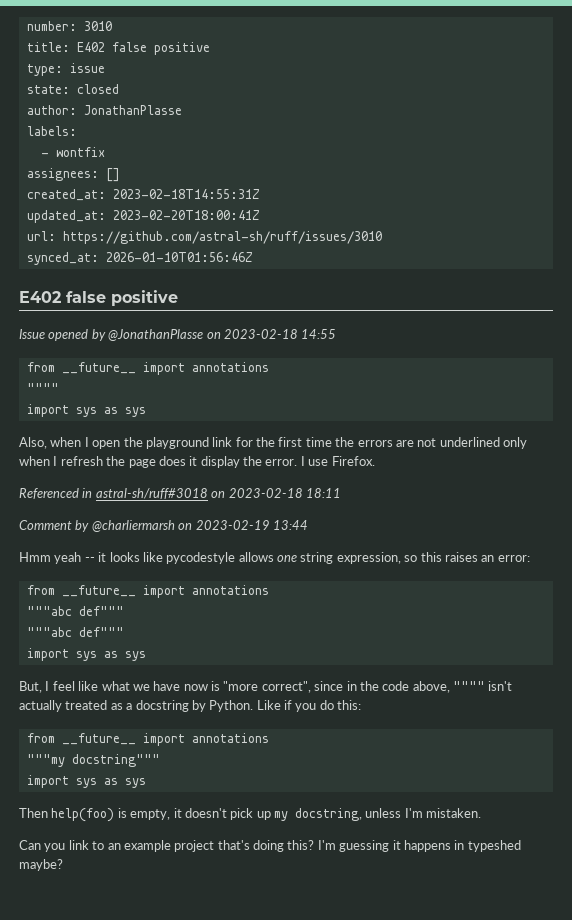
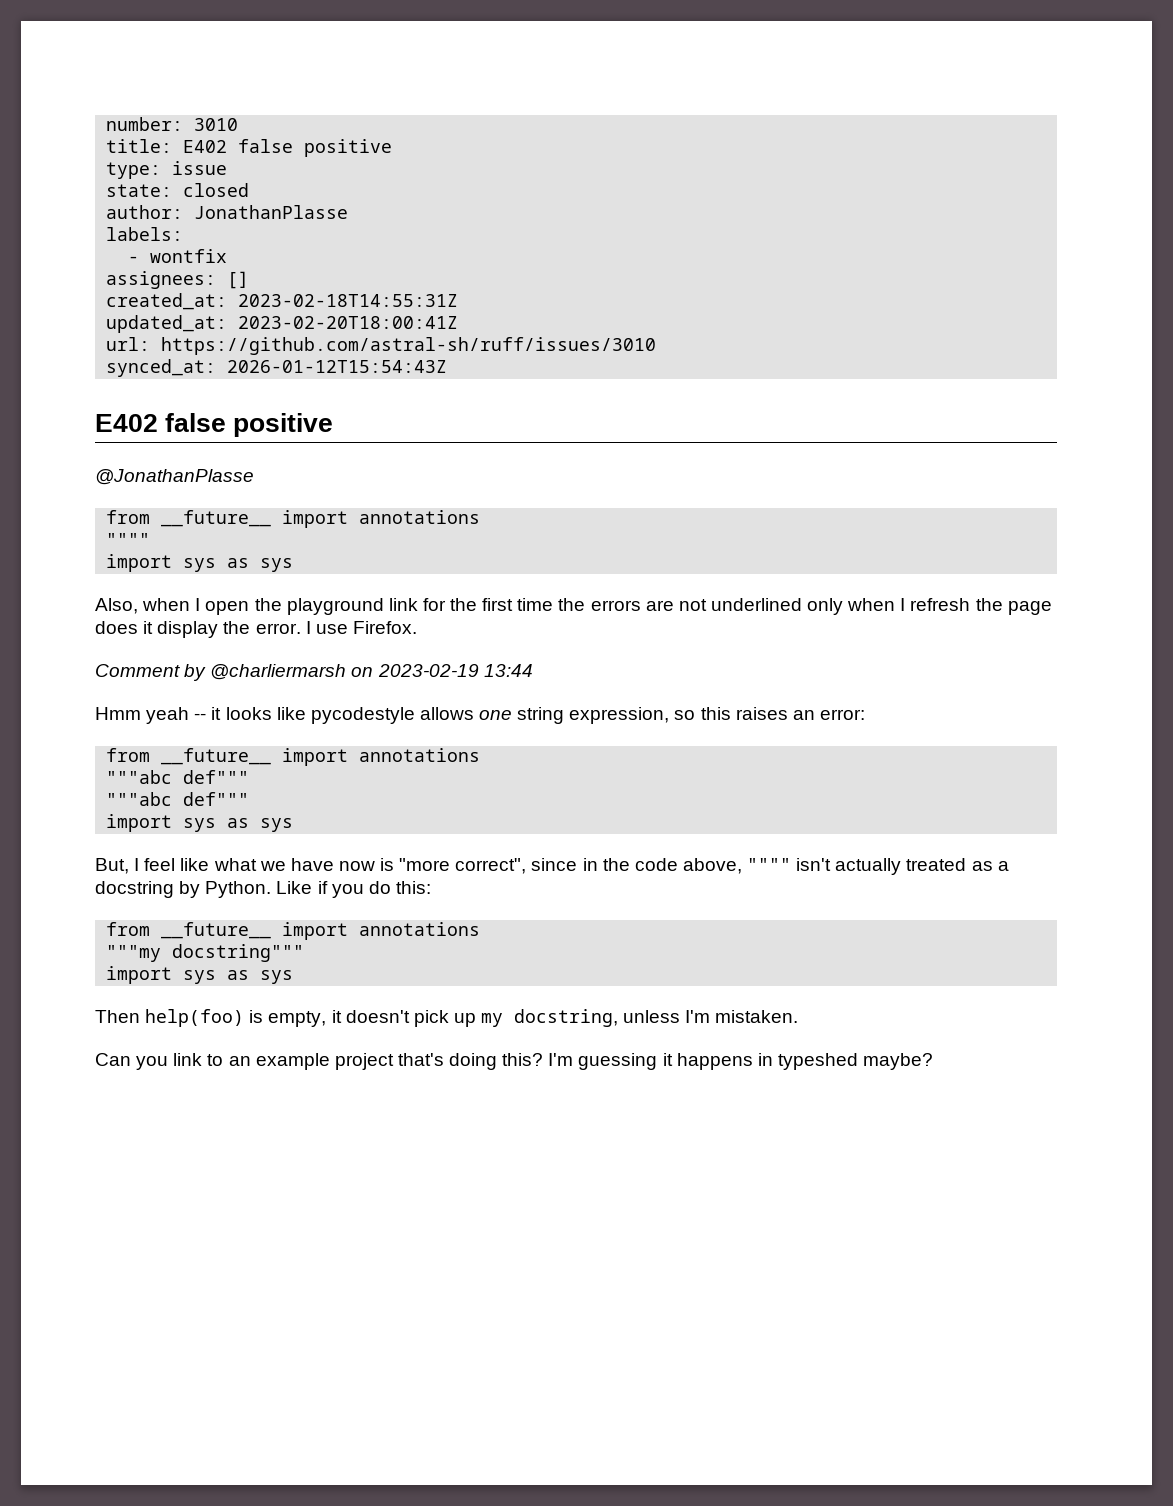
[105,252,253,262] [19,290,178,306] [19,329,337,341] 2026-01-10T01:56:46Z // E402 false positive // Issue opened by @JonathanPlasse on 2023-02-18 14:55 -> [227,360,448,373] [95,413,334,437] [95,469,254,485] 2026-01-12T15:54:43Z // E402 false positive // @JonathanPlasse
[19,488,341,499] // Referenced in astral-sh/ruff#3018 on 2023-02-18 18:11 -> (417, 627) none

